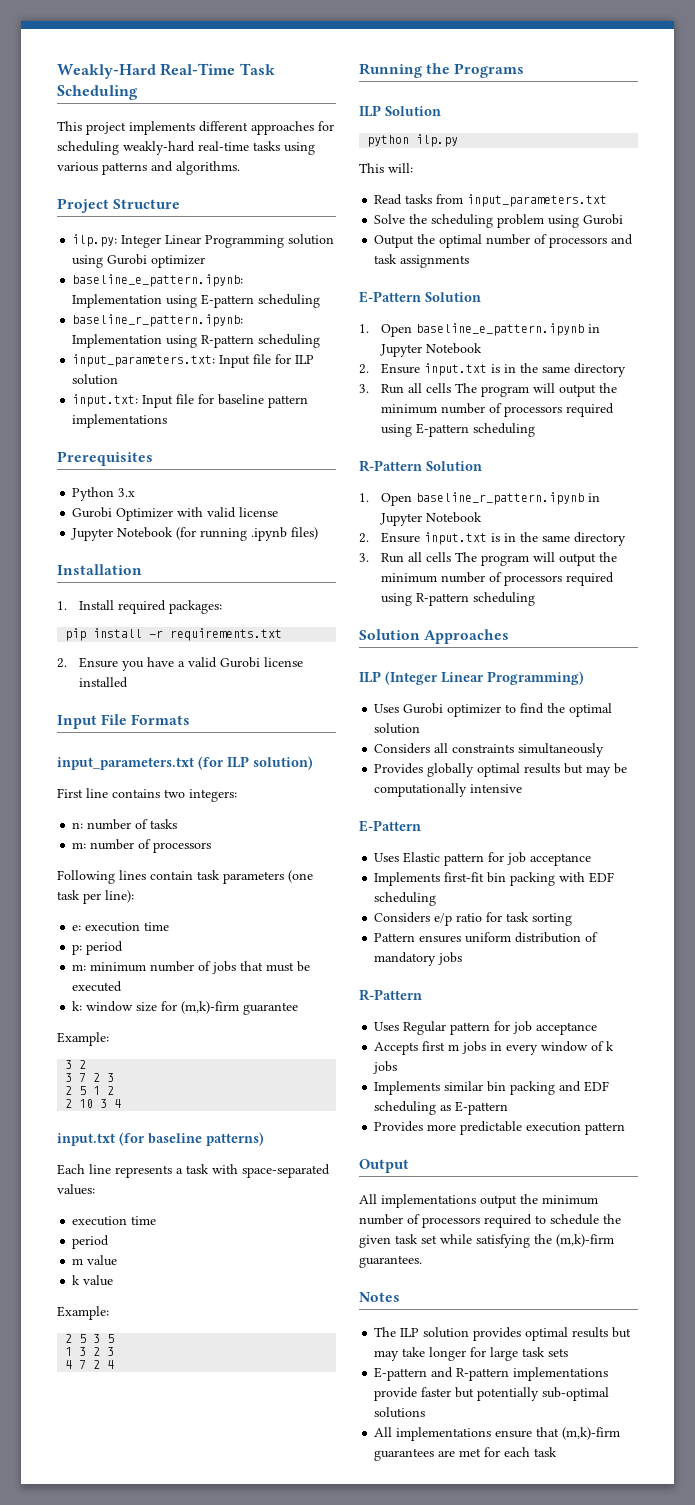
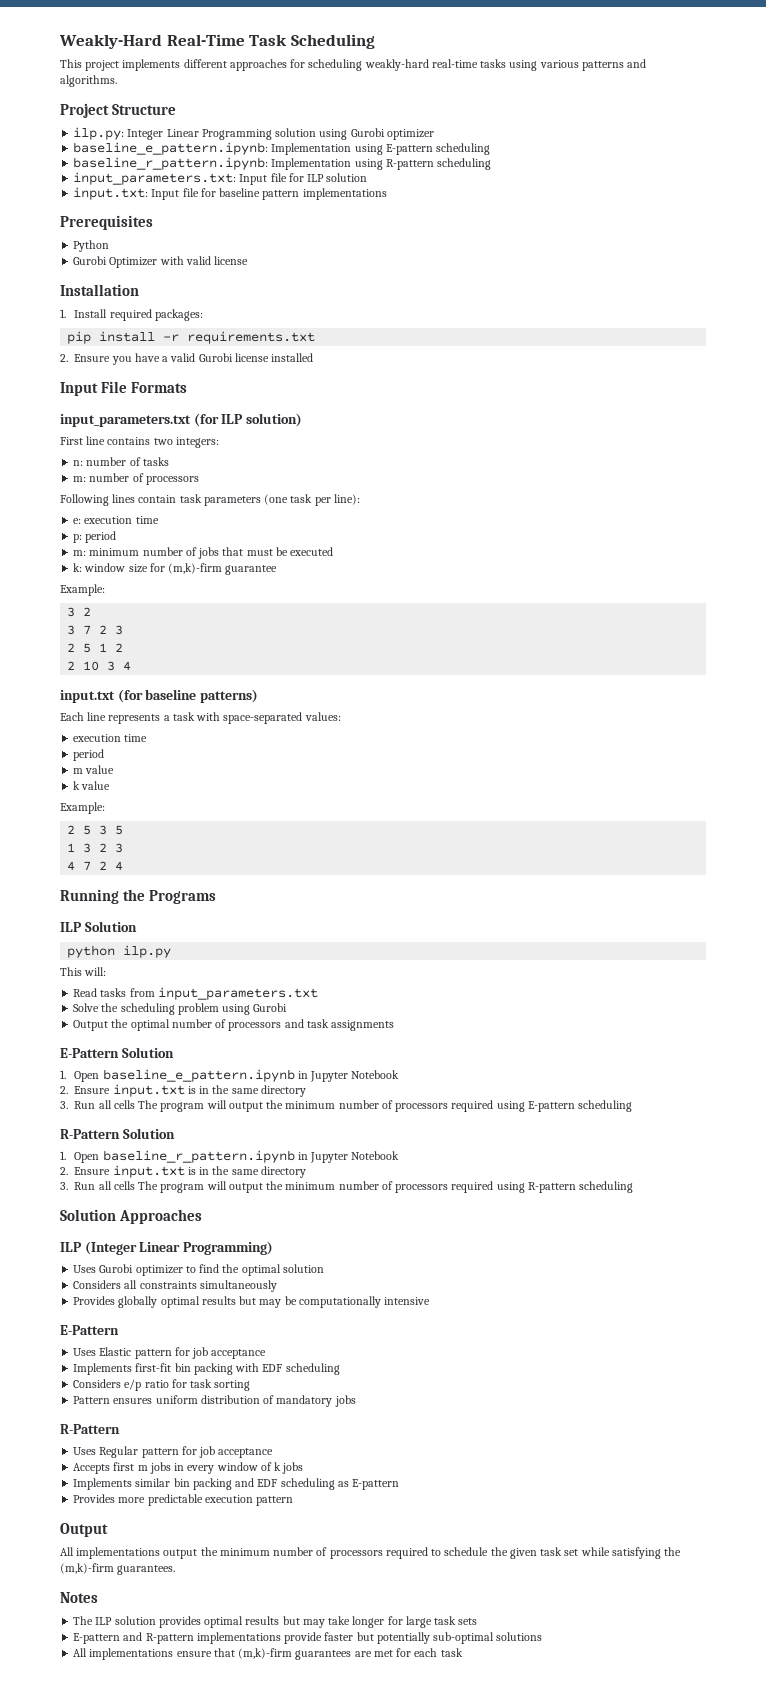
[118,488,136,497] 3.x -> (110, 246) none
[71,527,319,541] // Jupyter Notebook (for running .ipynb files) -> (249, 260) none

